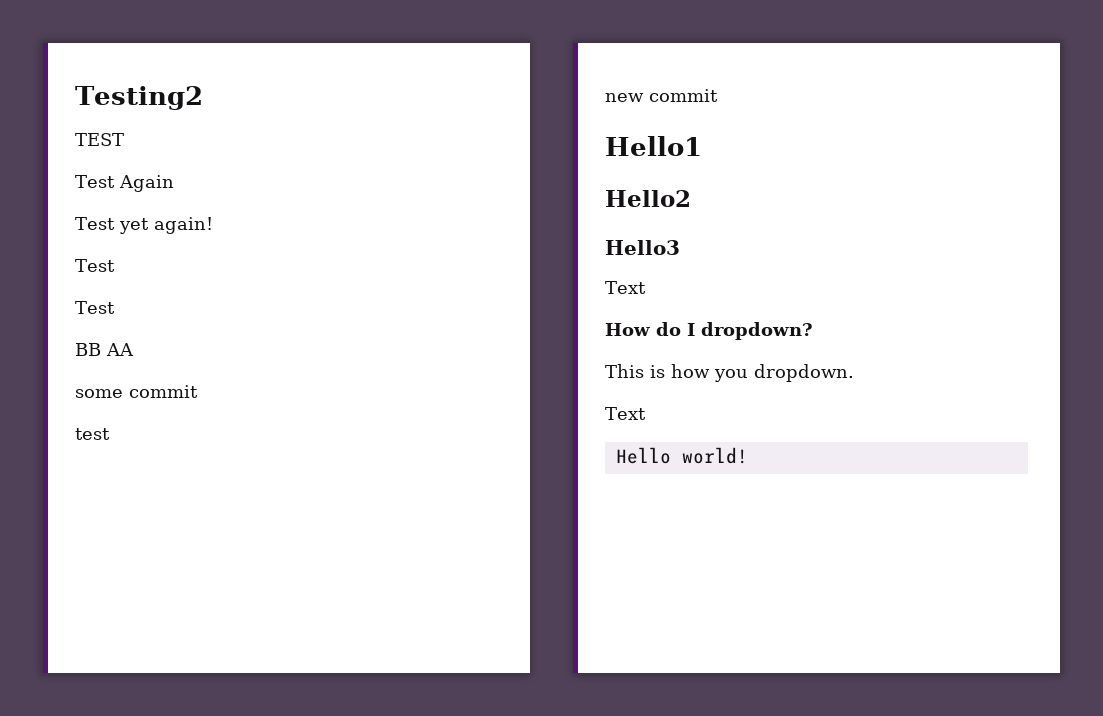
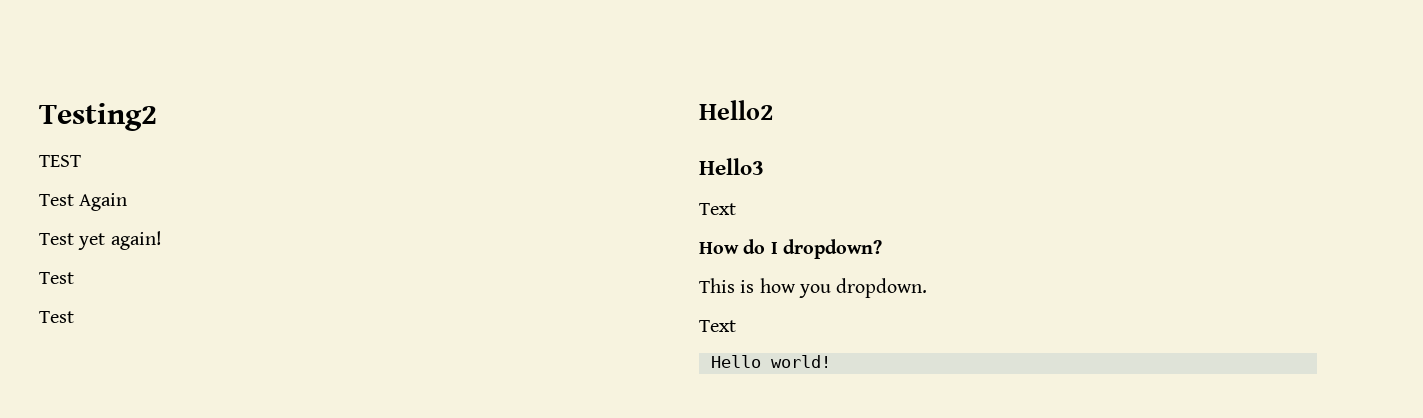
[75,343,134,356] [75,385,198,398] [75,428,110,440] [605,89,718,102] [605,136,702,156] // BB AA // some commit // test // new commit // Hello1 -> (74, 317) none

